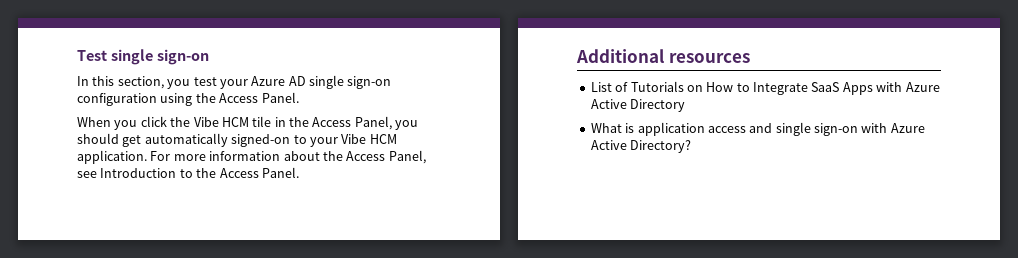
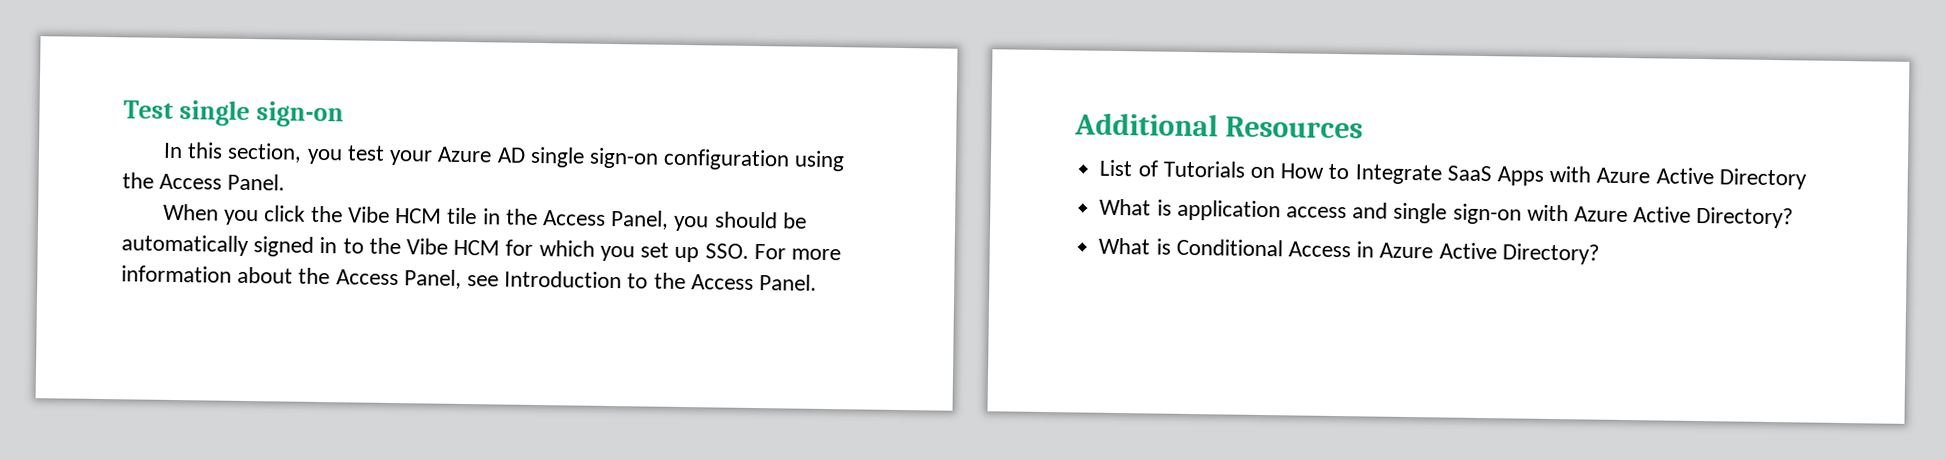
[122,133,397,147] [77,150,147,164] get automatically signed-on to your Vibe HCM application. -> [782,212,807,229] [121,234,749,263] be automatically signed in to the Vibe HCM for which you set up SSO.
[668,53,750,63] resources -> [1224,116,1363,139] Resources
(692, 146) none -> [1098,237,1600,265] // What is Conditional Access in Azure Active Directory?

